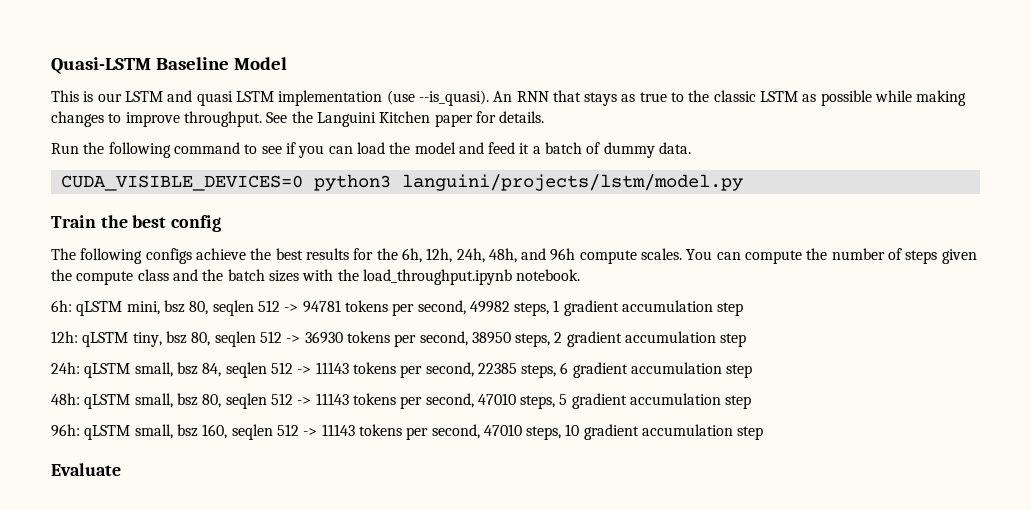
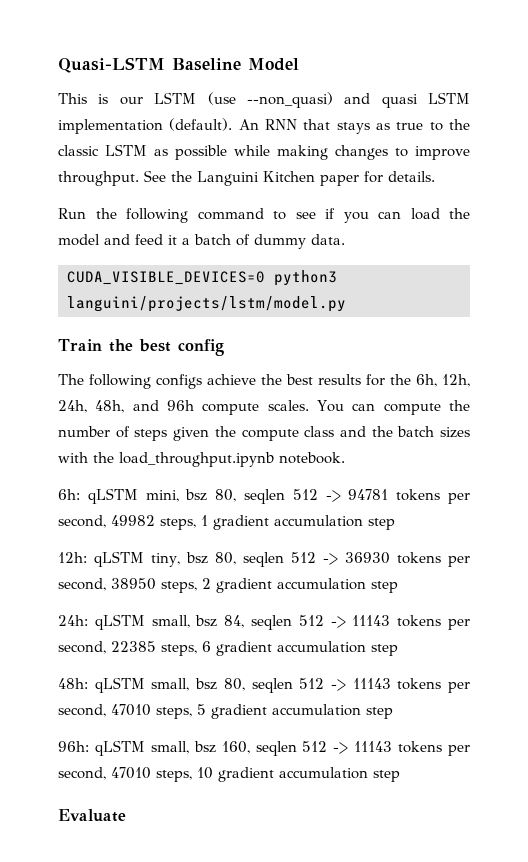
(163, 96) none -> [207,92,333,108] (use --non_quasi)
[386,90,489,106] (use --is_quasi). -> [169,118,233,131] (default).

